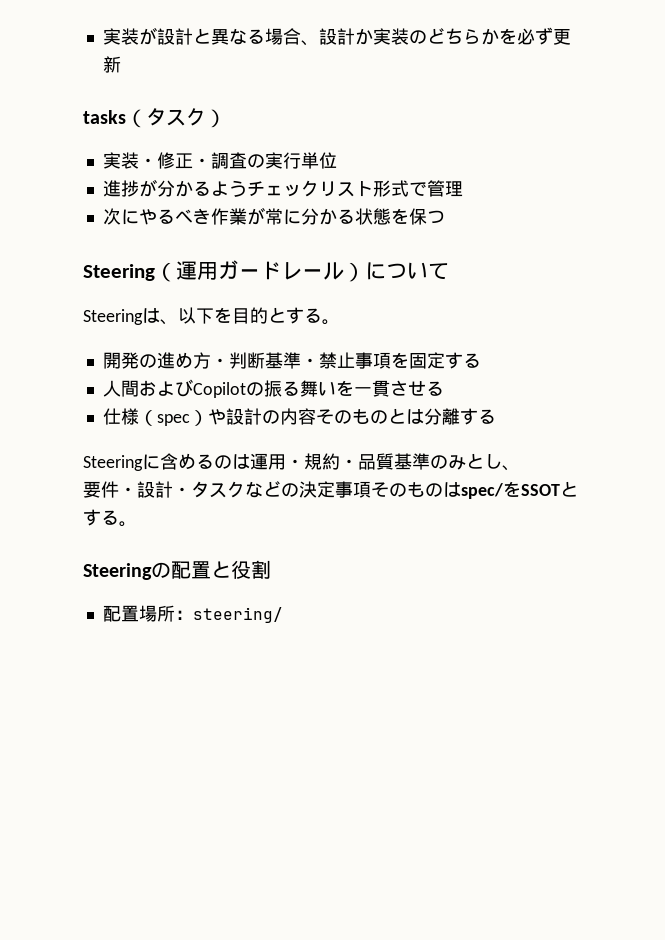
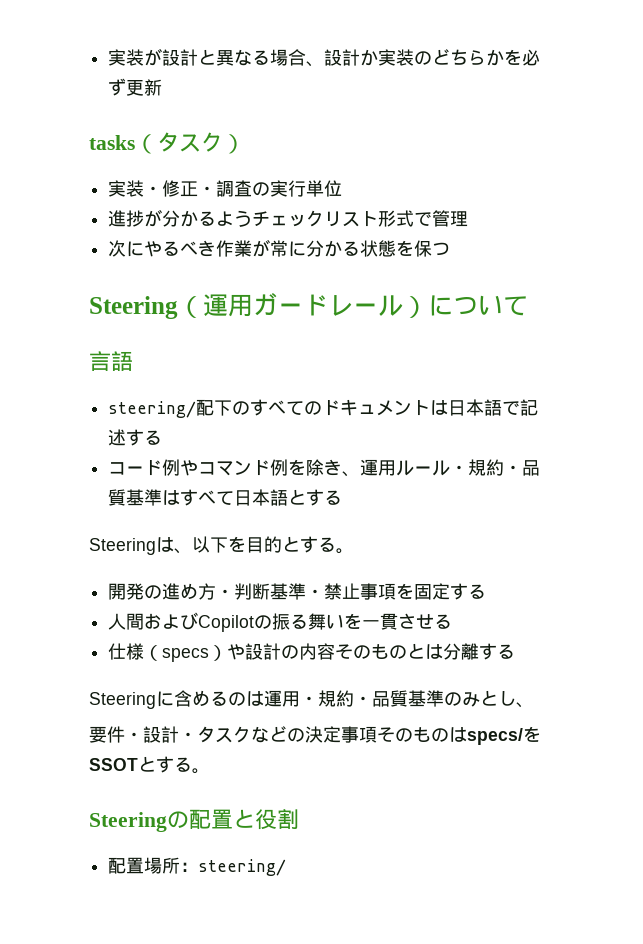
(449, 271) none -> [89,351,133,371] [108,399,539,418] [108,429,163,446] [108,459,541,477] [108,489,343,506] // 言語 // steering/配下のすべてのドキュメントは日本語で記述する // コード例やコマンド例を除き、運用ルール・規約・品質基準はすべて日本語とする
[156,414,190,426] spec -> [162,648,210,662] specs
[461,483,503,499] spec/ -> [467,728,523,745] specs/

